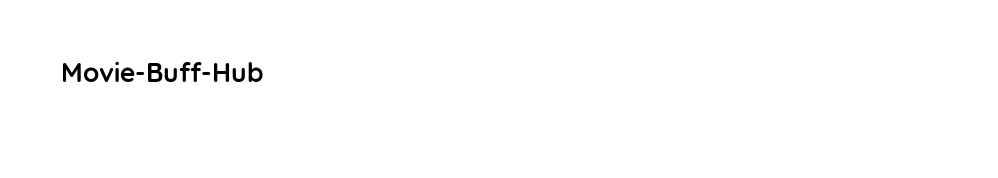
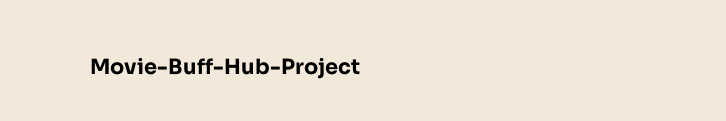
[61,61,264,82] Movie-Buff-Hub -> [90,57,360,79] Movie-Buff-Hub-Project

